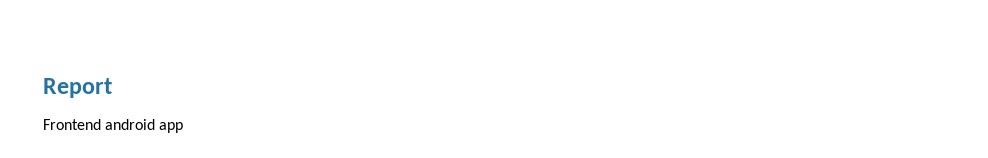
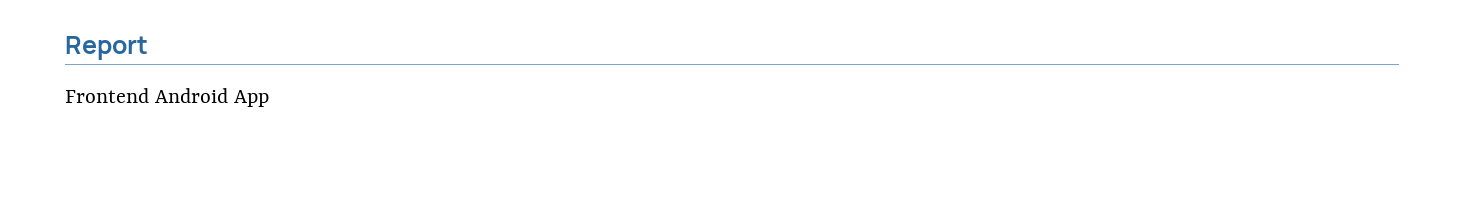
[105,119,184,133] android app -> [155,88,270,107] Android App

